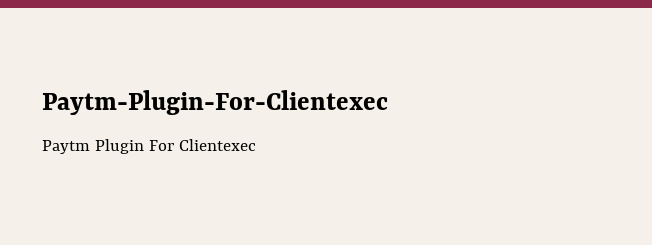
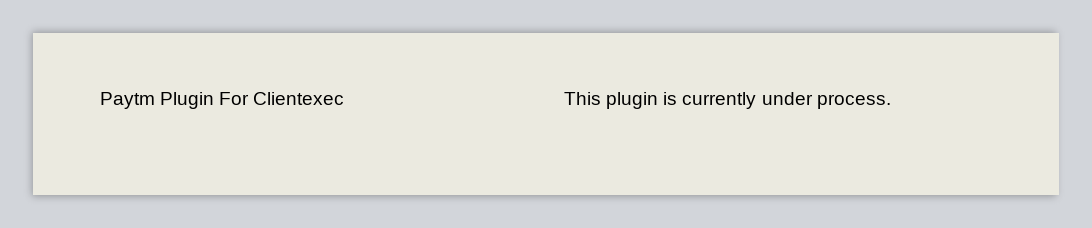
[42,90,388,115] Paytm-Plugin-For-Clientexec // -> (100, 100) none
(256, 145) none -> [564,92,891,109] // This plugin is currently under process.

